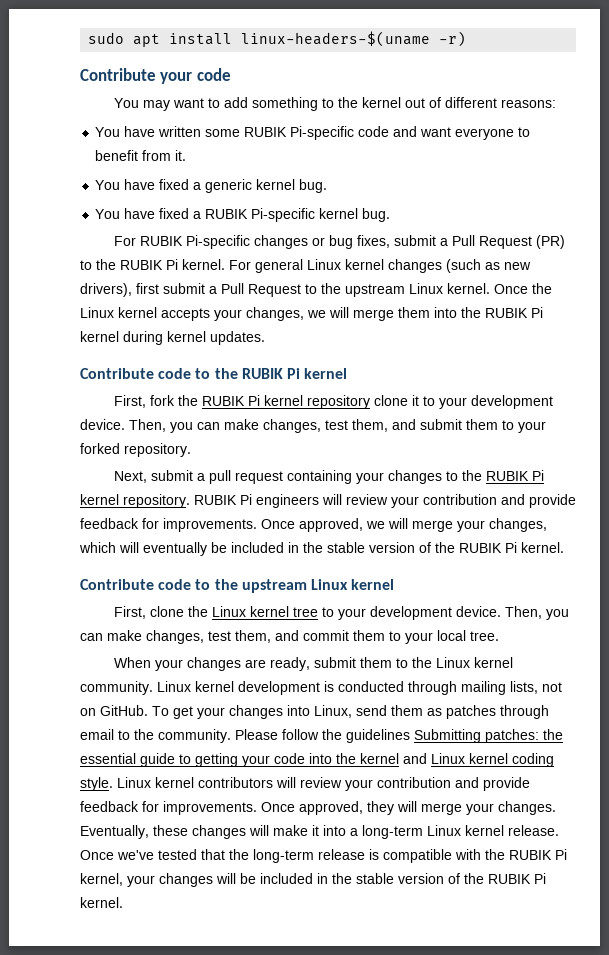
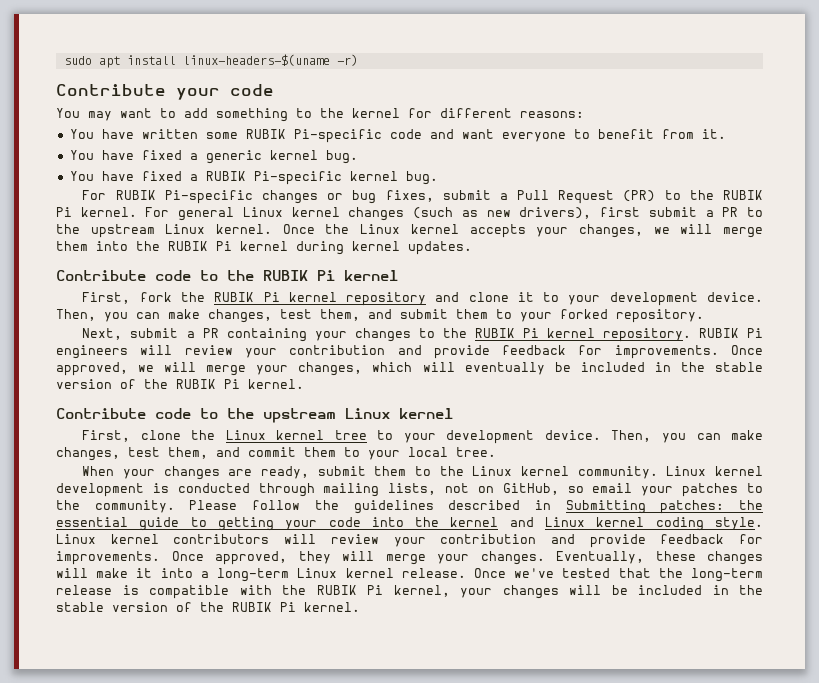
[404,97,441,108] out of -> [408,108,432,118] for
[221,283,301,297] Pull Request -> [722,207,739,217] PR
(370, 402) none -> [435,292,460,302] and
[208,470,283,484] pull request -> [202,328,219,338] PR
[100,705,549,719] [80,729,114,740] GitHub. To get your changes into Linux, send them as patches through email -> [502,483,739,497] GitHub, so email your patches
(410, 736) none -> [448,500,551,510] described in

